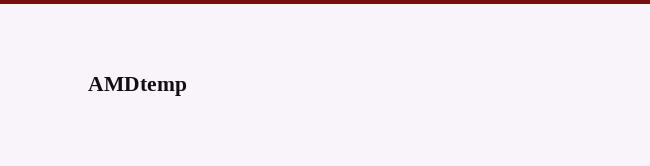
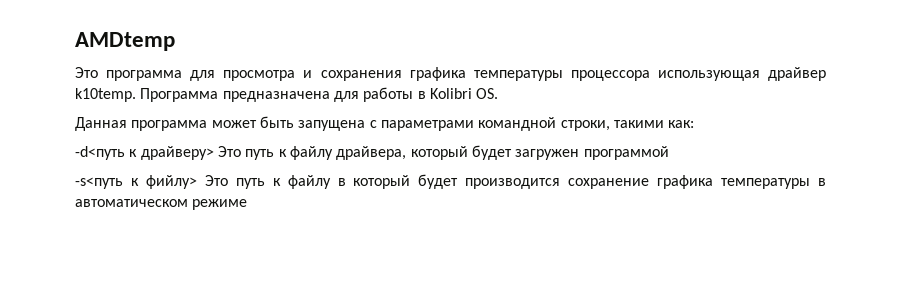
(187, 86) none -> [75,67,827,81] [75,87,499,102] [75,116,695,131] [75,145,669,160] [75,174,827,189] [75,199,248,210] // Это программа для просмотра и сохранения графика температуры процессора использующая драйвер k10temp. Программа предназначена для работы в Kolibri OS. // Данная программа может быть запущена с параметрами командной строки, такими как: // -d<путь к драйверу> Это путь к файлу драйвера, который будет загружен программой // -s<путь к фийлу> Это путь к файлу в который будет производится сохранение графика температуры в автоматическом режиме

